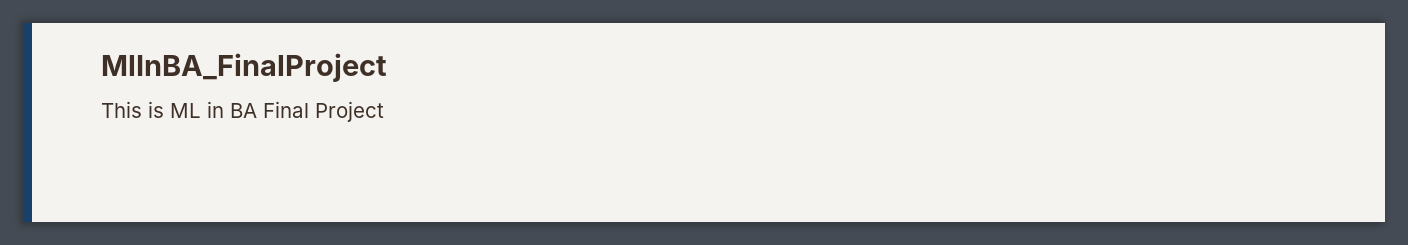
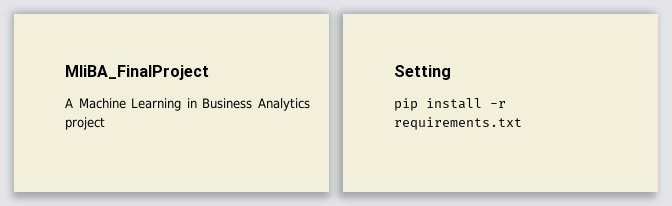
[101,53,387,82] [101,101,384,122] MlInBA_FinalProject // This is ML in BA Final Project -> [65,65,209,80] [65,98,310,111] [65,117,105,130] [394,65,451,80] [394,98,506,111] [394,117,522,130] MliBA_FinalProject // A Machine Learning in Business Analytics project // Setting // pip install -r requirements.txt

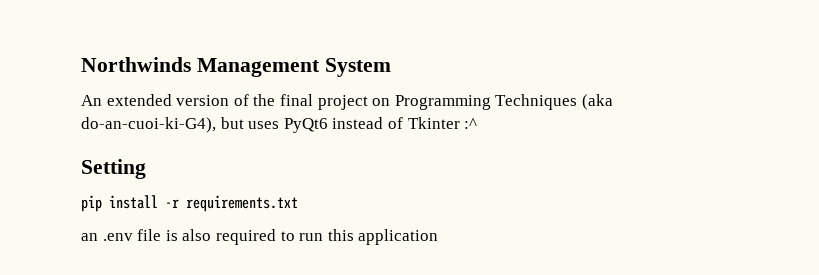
[65,65,209,80] [65,98,310,111] [65,117,105,130] MliBA_FinalProject // A Machine Learning in Business Analytics project -> [81,57,391,77] [81,94,613,110] [81,117,478,133] Northwinds Management System // An extended version of the final project on Programming Techniques (aka do-an-cuoi-ki-G4), but uses PyQt6 instead of Tkinter :^
(522, 123) none -> [81,229,439,245] // an .env file is also required to run this application

